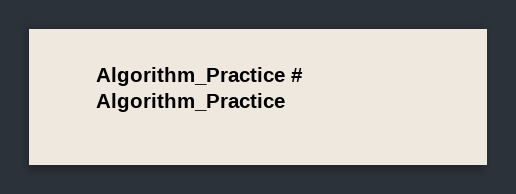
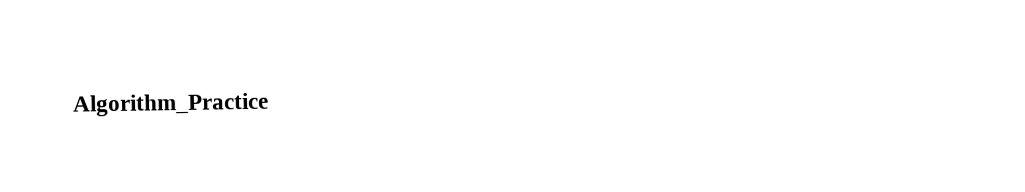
[96,67,303,86] [96,93,285,112] Algorithm_Practice # Algorithm_Practice -> [72,92,269,117] Algorithm_Practice

